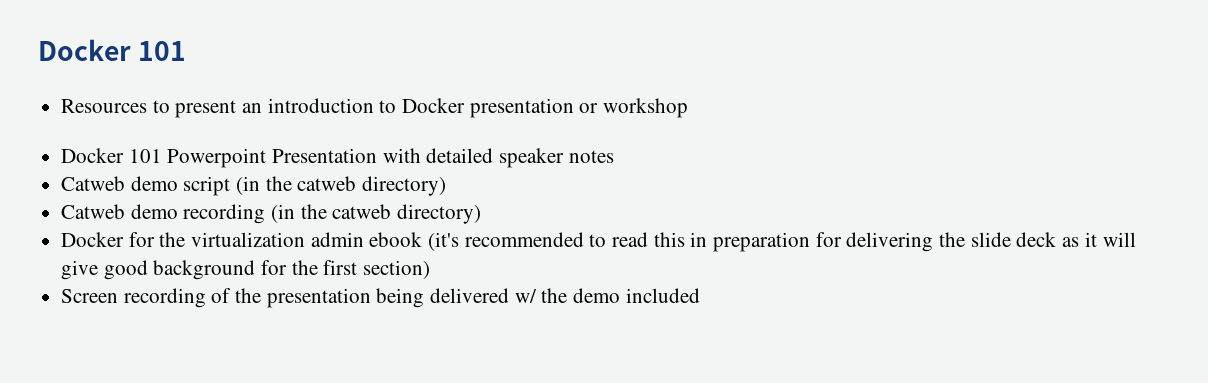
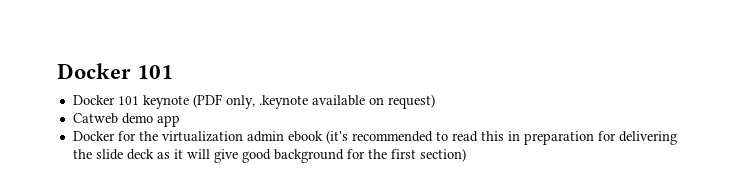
[61,98,689,118] [61,148,614,168] [61,176,447,196] [61,204,482,224] Resources to present an introduction to Docker presentation or workshop // Docker 101 Powerpoint Presentation with detailed speaker notes // Catweb demo script (in the catweb directory) // Catweb demo recording (in the catweb directory) -> [72,94,435,109] [72,113,180,127] Docker 101 keynote (PDF only, .keynote available on request) // Catweb demo app
[61,288,700,308] // Screen recording of the presentation being delivered w/ the demo included -> (466, 155) none

